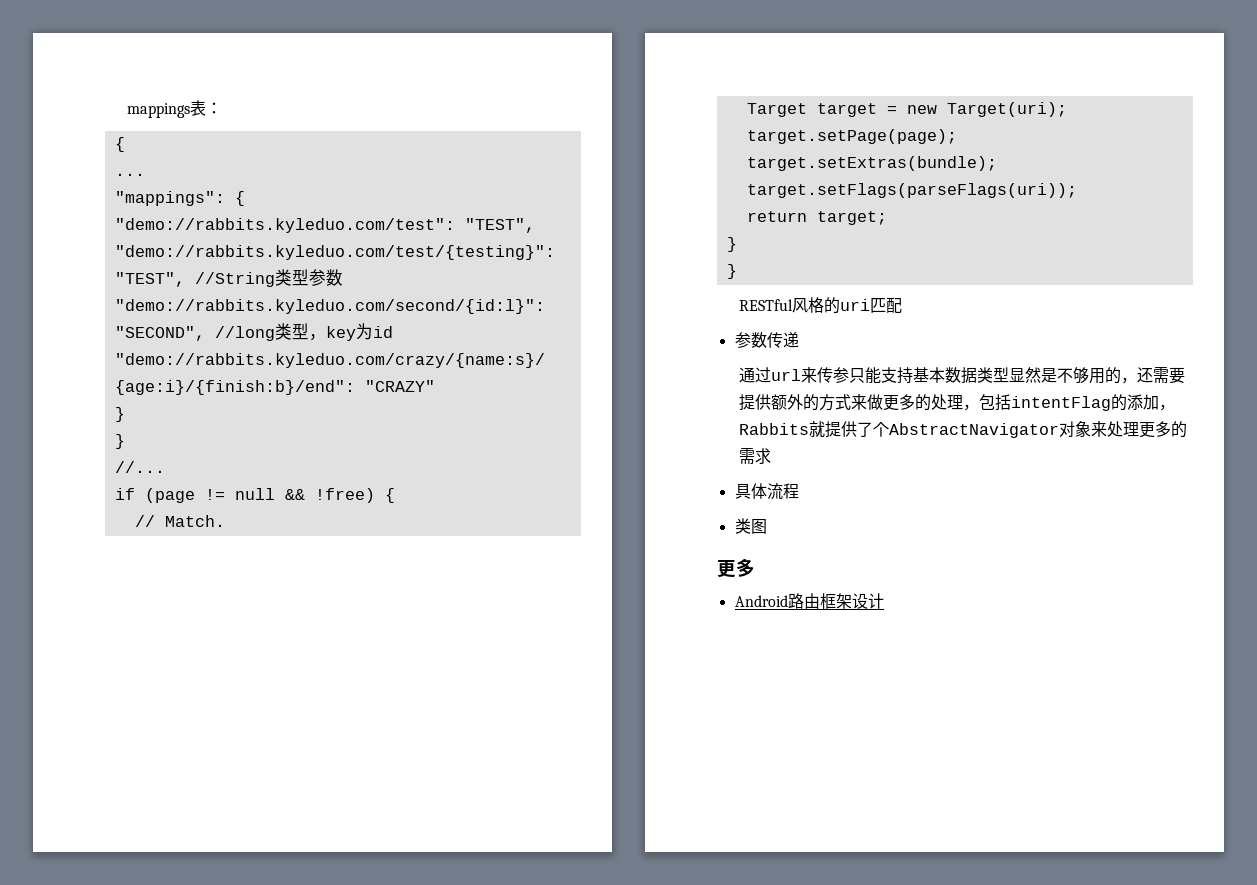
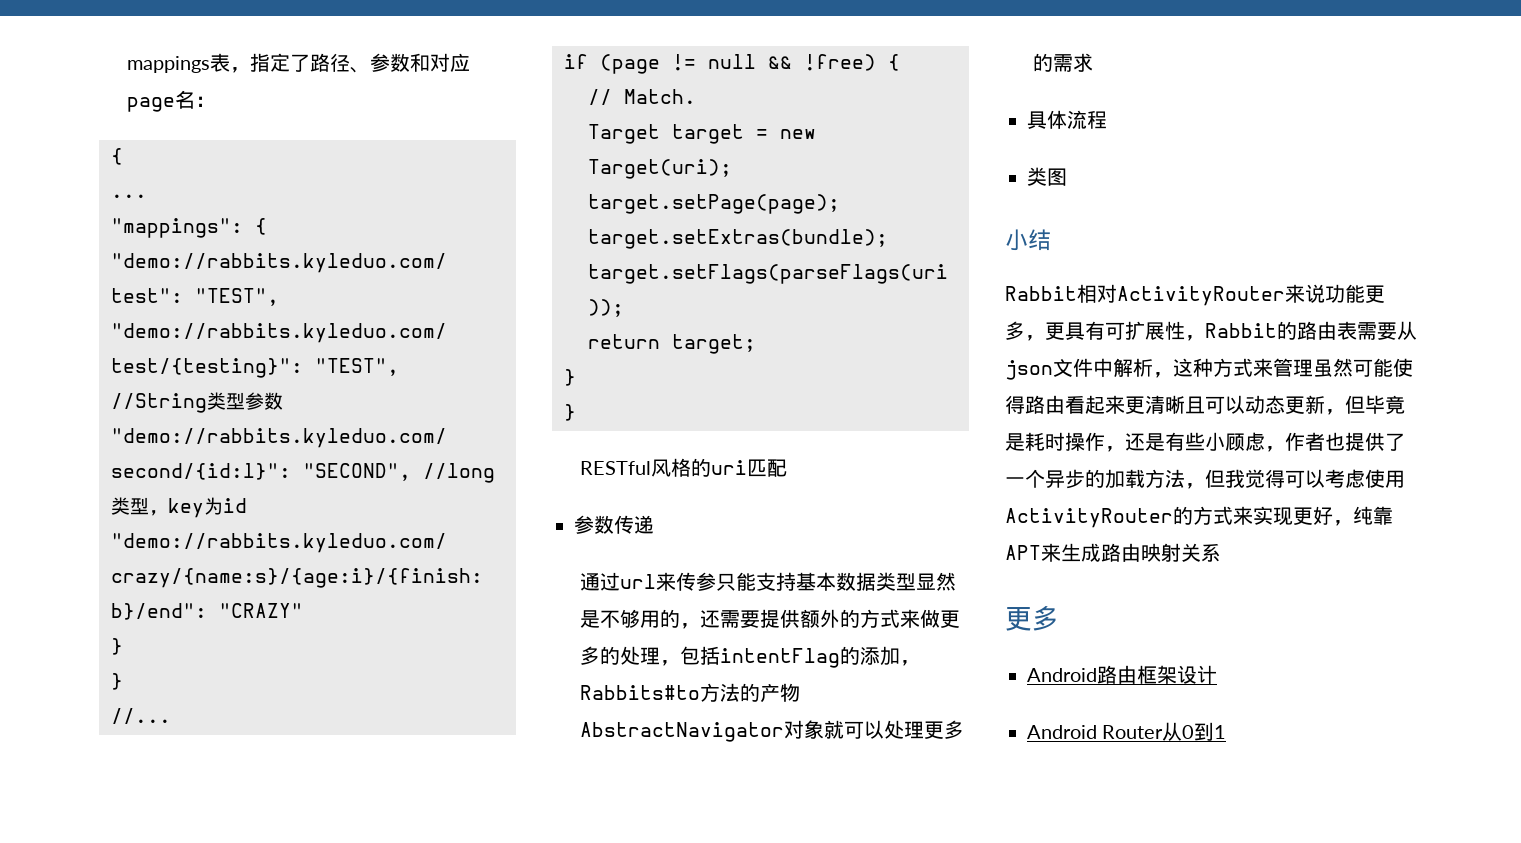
(206, 108) none -> [229,53,470,73] [126,90,195,112] ，指定了路径、参数和对应page名
[738,421,889,438] Rabbits就提供了个 -> [579,683,800,702] Rabbits#to方法的产物
[1090,421,1107,437] 来 -> [823,720,884,739] 就可以
(767, 526) none -> [1005,229,1051,251] [1005,284,1385,306] [1005,321,1417,341] [1005,358,1413,380] [1005,395,1405,415] [1005,432,1405,452] [1005,469,1405,489] [1005,506,1393,528] [1005,543,1221,562] // 小结 // Rabbit相对ActivityRouter来说功能更多，更具有可扩展性，Rabbit的路由表需要从json文件中解析，这种方式来管理虽然可能使得路由看起来更清晰且可以动态更新，但毕竟是耗时操作，还是有些小顾虑，作者也提供了一个异步的加载方法，但我觉得可以考虑使用ActivityRouter的方式来实现更好，纯靠APT来生成路由映射关系
(884, 601) none -> [1027,722,1227,741] // Android Router从0到1

